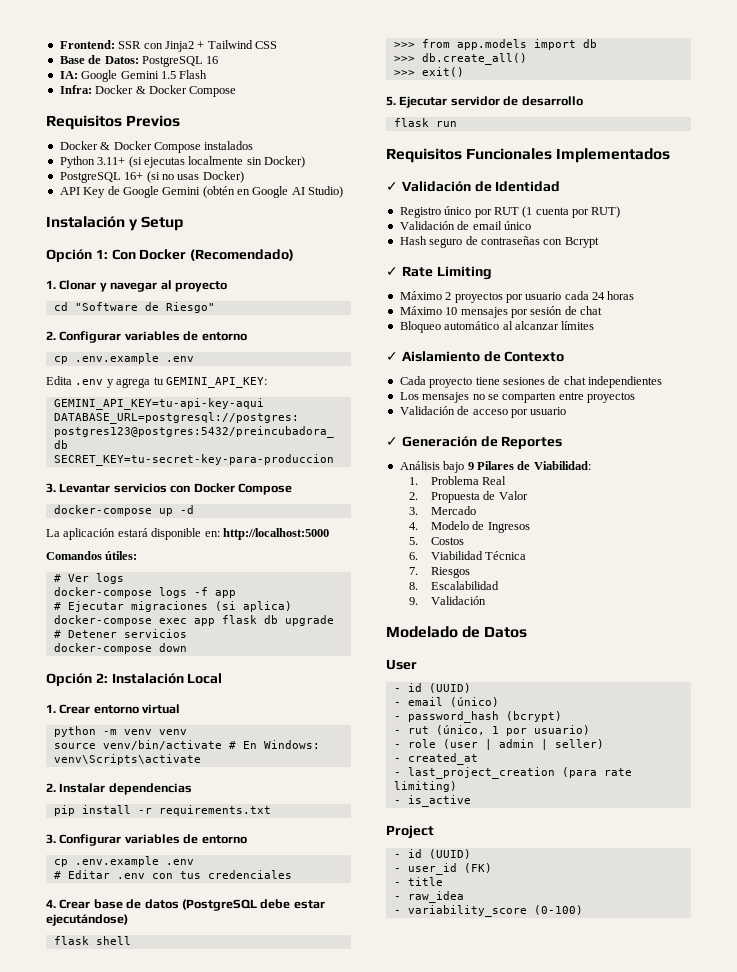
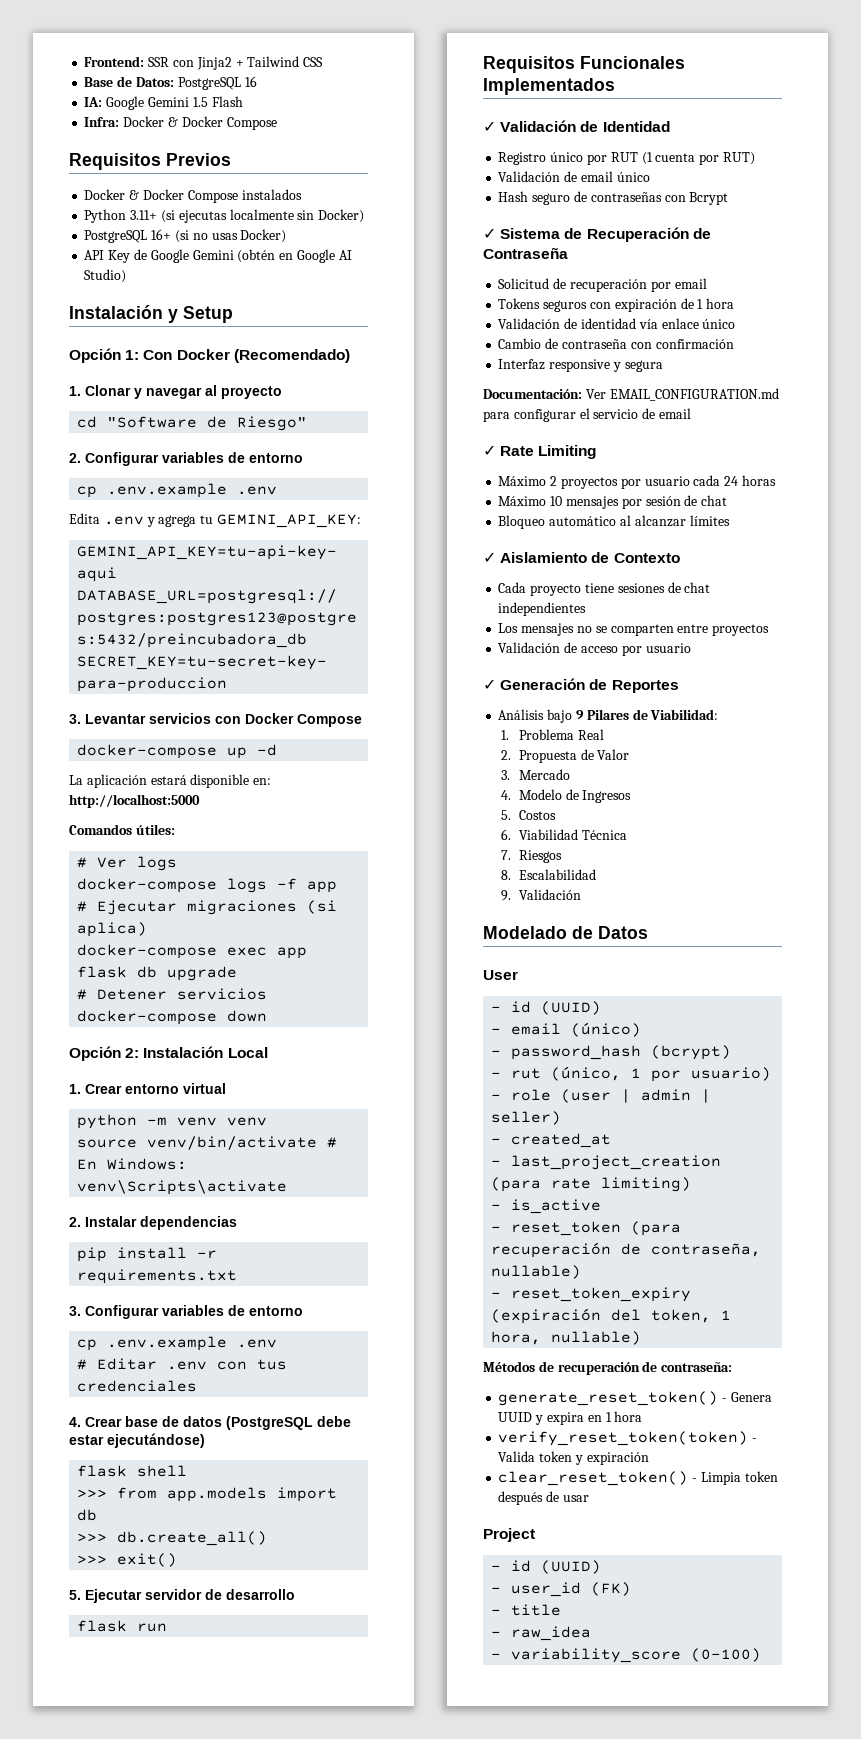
(599, 242) none -> [483,227,711,242] [483,247,568,259] [498,278,707,292] [498,298,735,312] [498,318,736,329] [498,338,734,349] [498,359,663,372] [483,388,779,401] [483,408,691,422] // ✓ Sistema de Recuperación de Contraseña // Solicitud de recuperación por email // Tokens seguros con expiración de 1 hora // Validación de identidad vía enlace único // Cambio de contraseña con confirmación // Interfaz responsive y segura // Documentación: Ver EMAIL_CONFIGURATION.md para configurar el servicio de email
(471, 801) none -> [491,1221,682,1236] [491,1242,762,1258] [491,1265,582,1279] [491,1287,692,1302] [491,1308,732,1324] [491,1331,642,1345] [483,1361,733,1375] [498,1391,772,1406] [498,1411,643,1425] [498,1431,758,1446] [498,1451,649,1465] [498,1471,778,1486] [498,1491,589,1505] // - reset_token (para recuperación de contraseña, nullable) // - reset_token_expiry (expiración del token, 1 hora, nullable) // Métodos de recuperación de contraseña: // generate_reset_token() - Genera UUID y expira en 1 hora // verify_reset_token(token) - Valida token y expiración // clear_reset_token() - Limpia token después de usar

